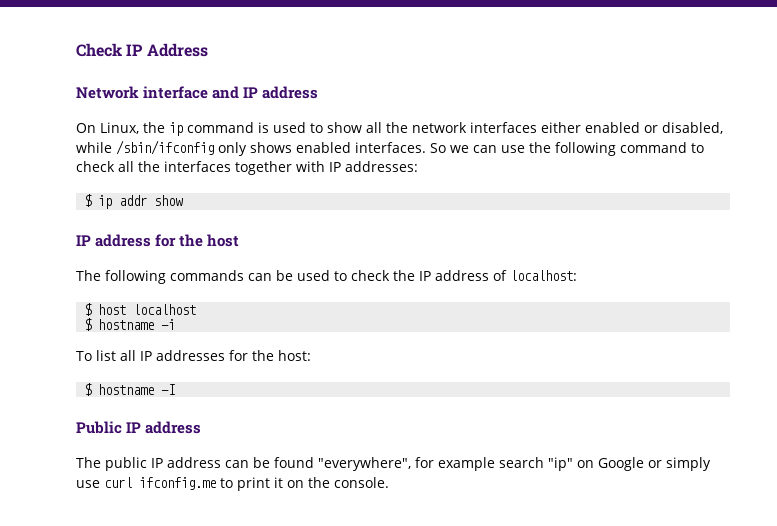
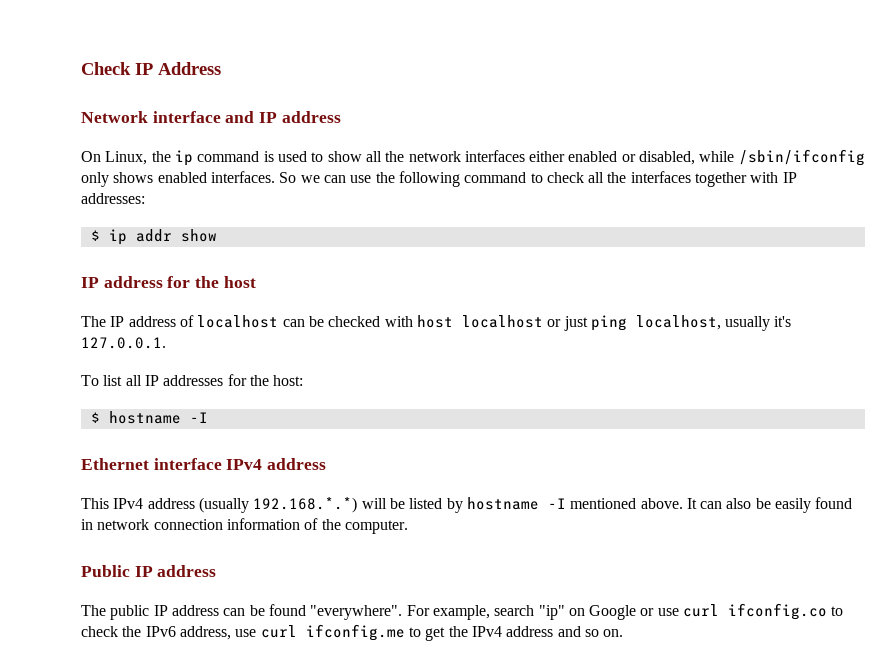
[105,270,577,284] [84,303,197,316] [84,318,176,331] following commands can be used to check the IP address of localhost: // $ host localhost // $ hostname -i -> [110,315,792,331] [81,337,166,349] IP address of localhost can be checked with host localhost or just ping localhost, usually it's 127.0.0.1.
(176, 389) none -> [81,458,327,470] [81,497,853,513] [81,518,408,534] // Ethernet interface IPv4 address // This IPv4 address (usually 192.168.*.*) will be listed by hostname -I mentioned above. It can also be easily found in network connection information of the computer.
[318,457,495,471] "everywhere", for example -> [310,605,490,620] "everywhere". For example,
[666,457,711,471] [76,477,389,491] simply use curl ifconfig.me to print it on the console. -> [657,603,844,620] [81,624,624,641] use curl ifconfig.co to check the IPv6 address, use curl ifconfig.me to get the IPv4 address and so on.

